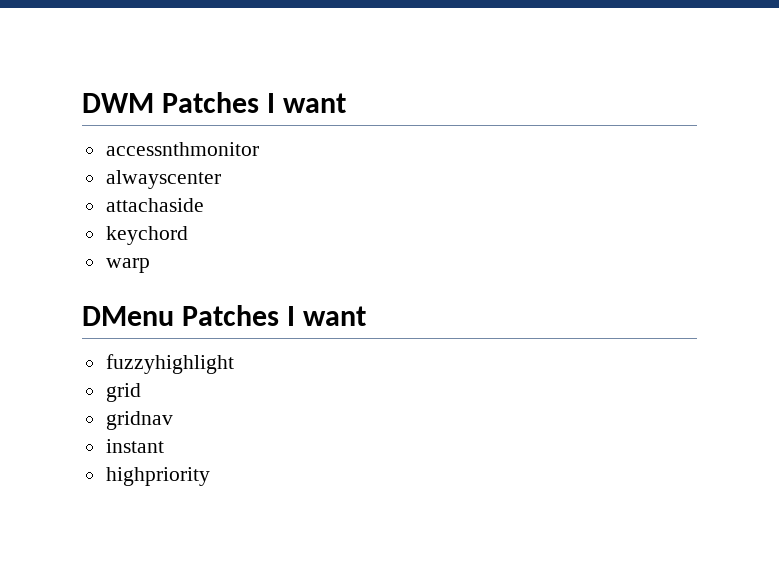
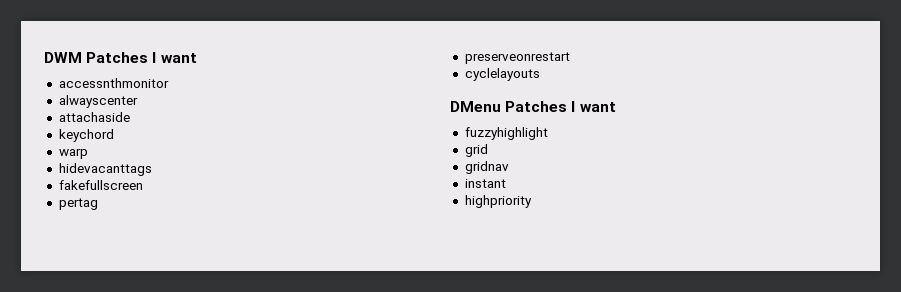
(150, 265) none -> [58,163,152,176] [58,180,143,190] [58,198,98,210] [464,52,570,64] [464,68,540,81] // hidevacanttags // fakefullscreen // pertag // preserveonrestart // cyclelayouts

